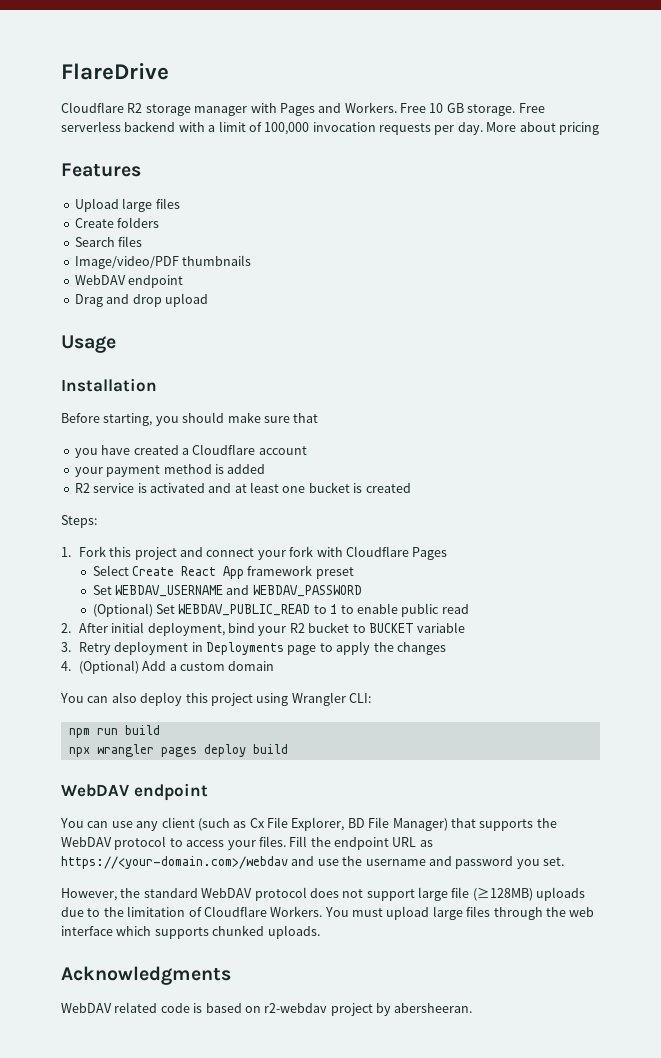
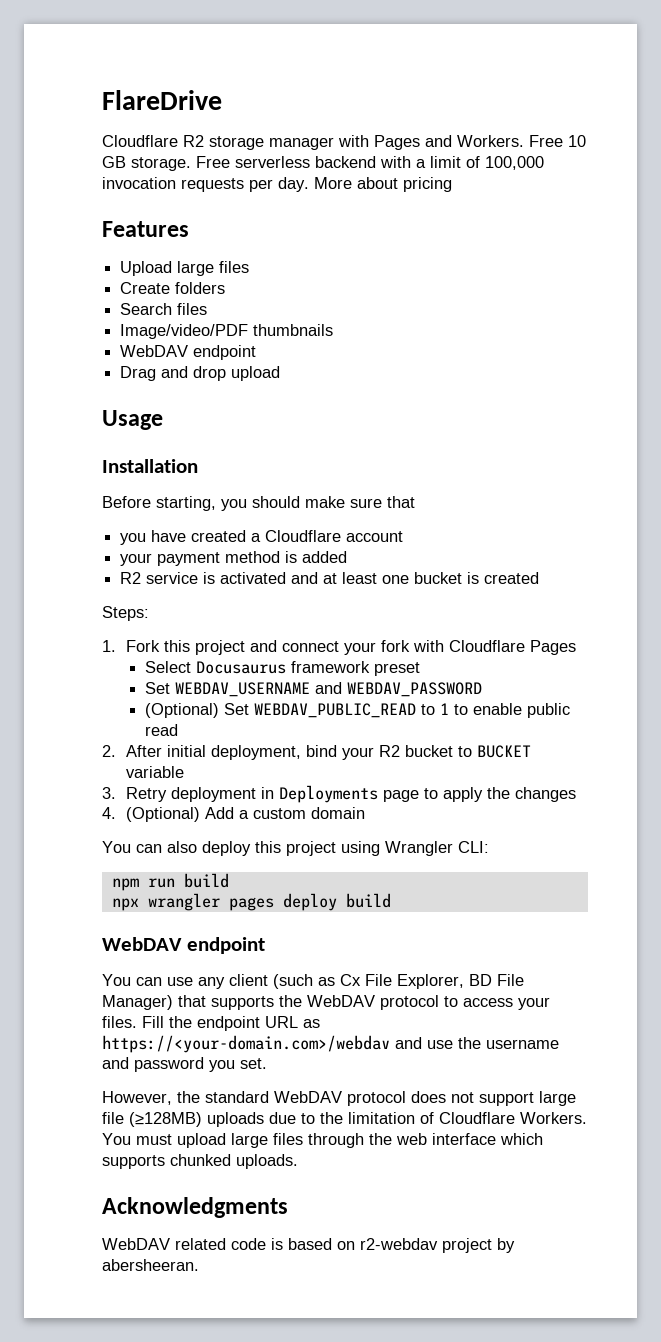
[132,566,245,579] Create React App -> [195,661,286,674] Docusaurus

